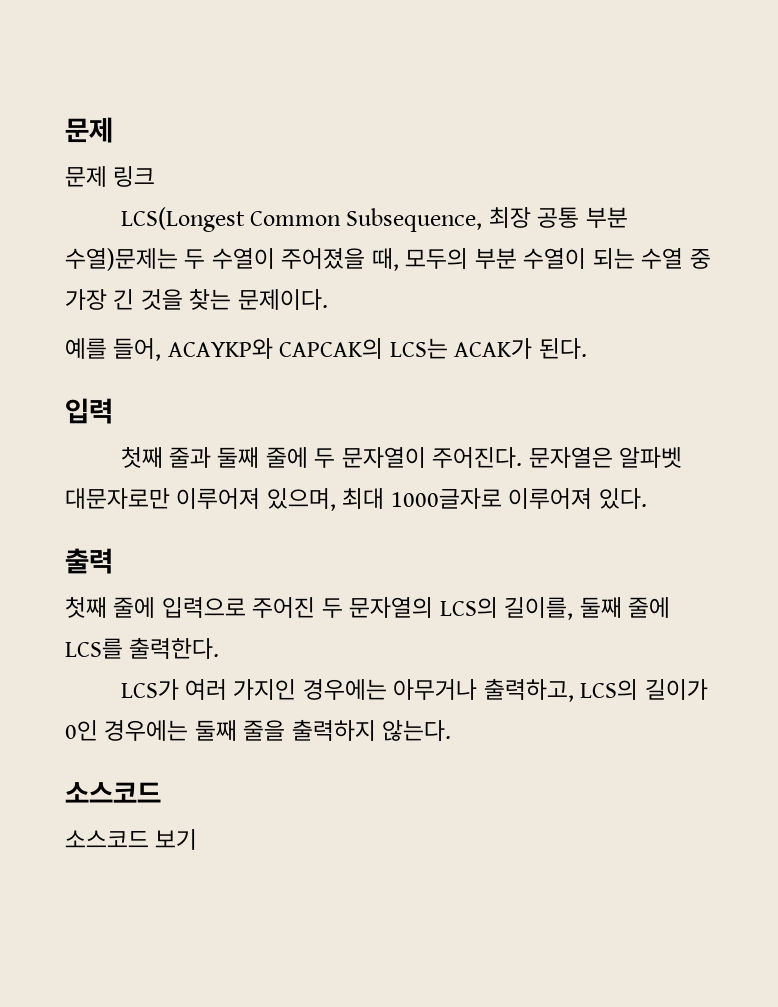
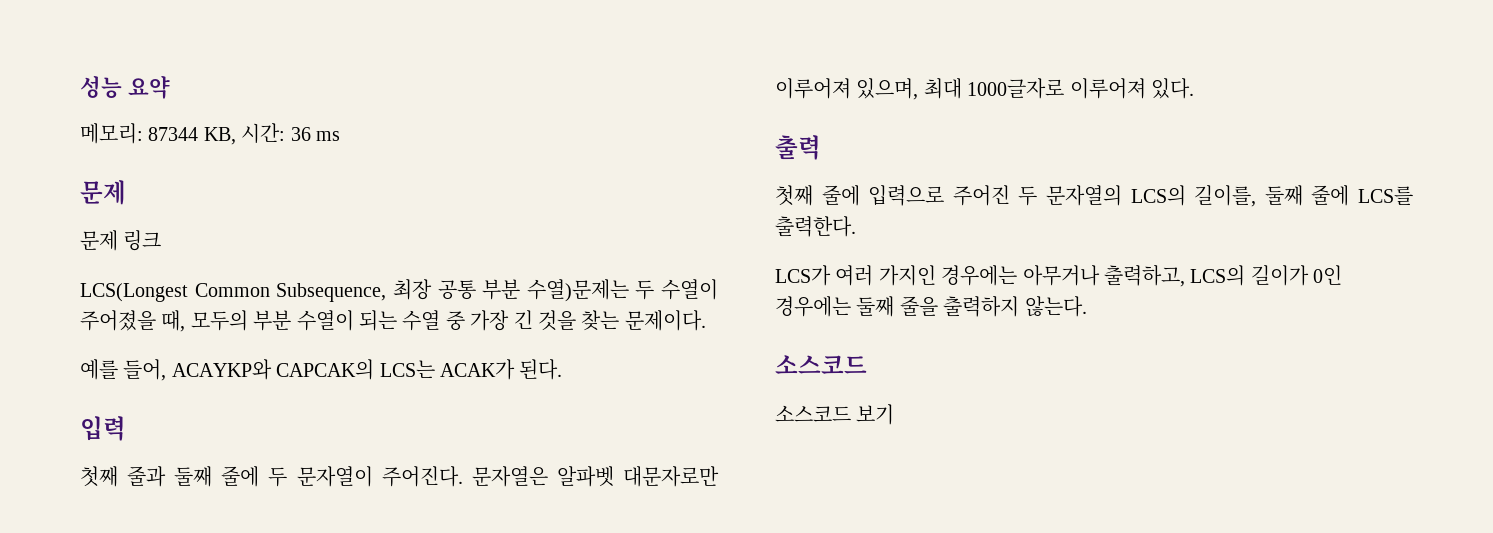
(65, 130) none -> [80,76,170,99] [80,123,340,145] 성능 요약 // 메모리: 87344 KB, 시간: 36 ms //

